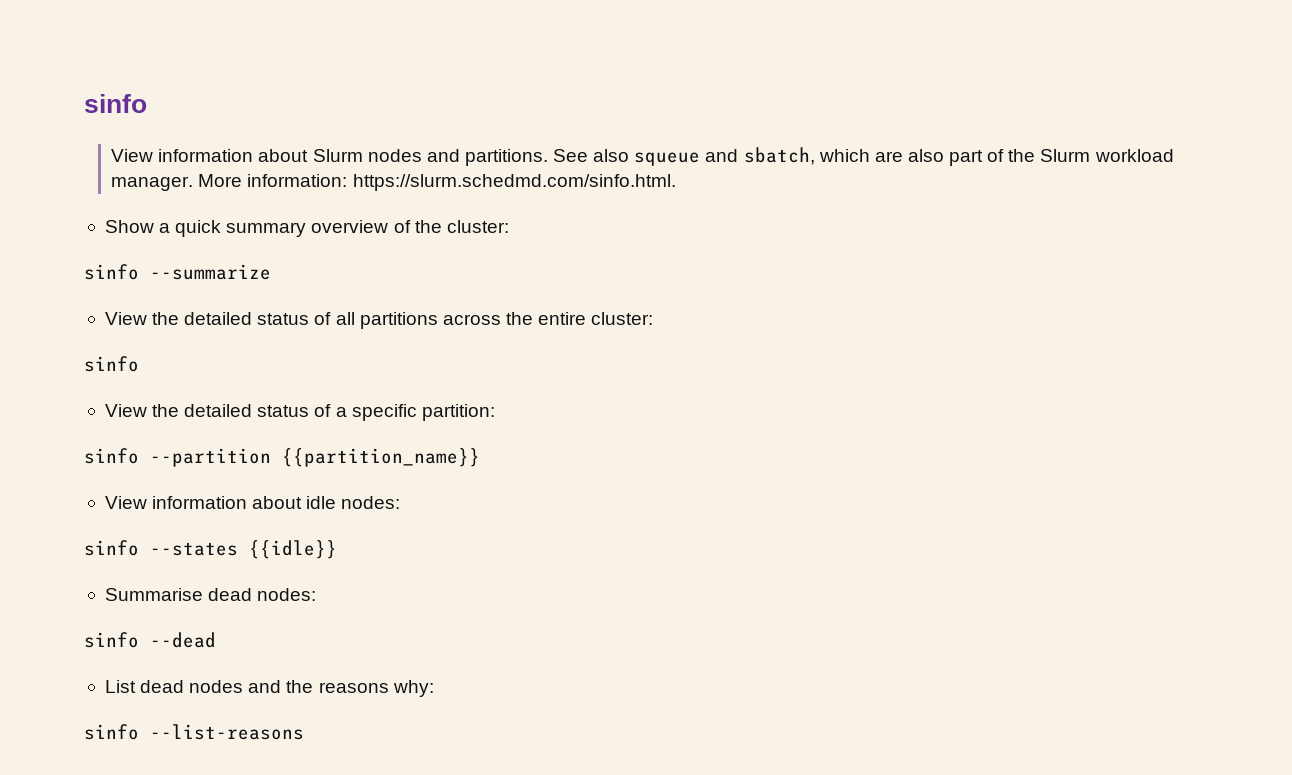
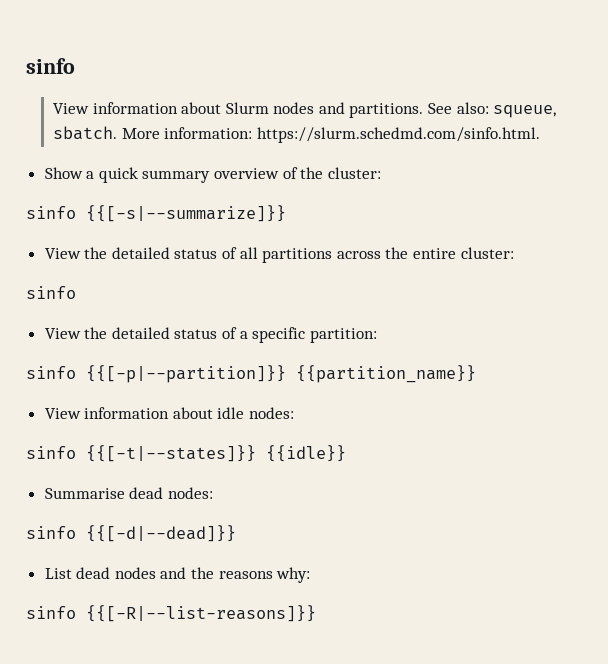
[593,147,1174,166] [111,176,194,191] also squeue and sbatch, which are also part of the Slurm workload manager. -> [456,102,557,118] [52,126,117,140] also: squeue, sbatch.
[150,264,271,280] --summarize -> [86,205,286,222] {{[-s|--summarize]}}
[150,448,271,467] --partition -> [86,365,286,383] {{[-p|--partition]}}
[150,542,238,556] --states -> [86,445,256,462] {{[-t|--states]}}
[150,632,216,648] --dead -> [86,525,236,542] {{[-d|--dead]}}
[150,724,304,740] --list-reasons -> [86,605,316,622] {{[-R|--list-reasons]}}

